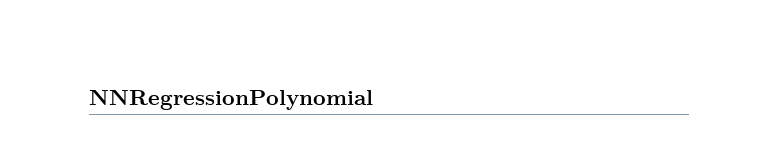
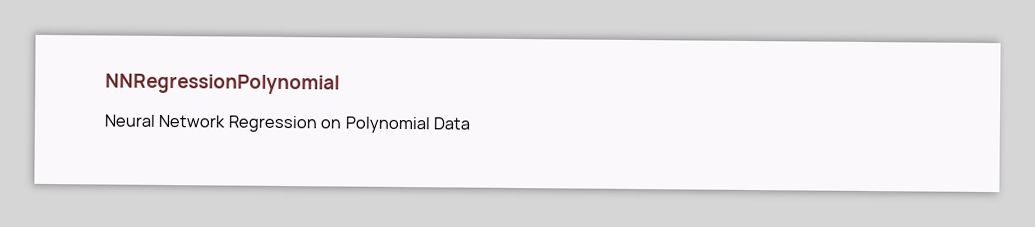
(373, 100) none -> [104,114,471,134] // Neural Network Regression on Polynomial Data

